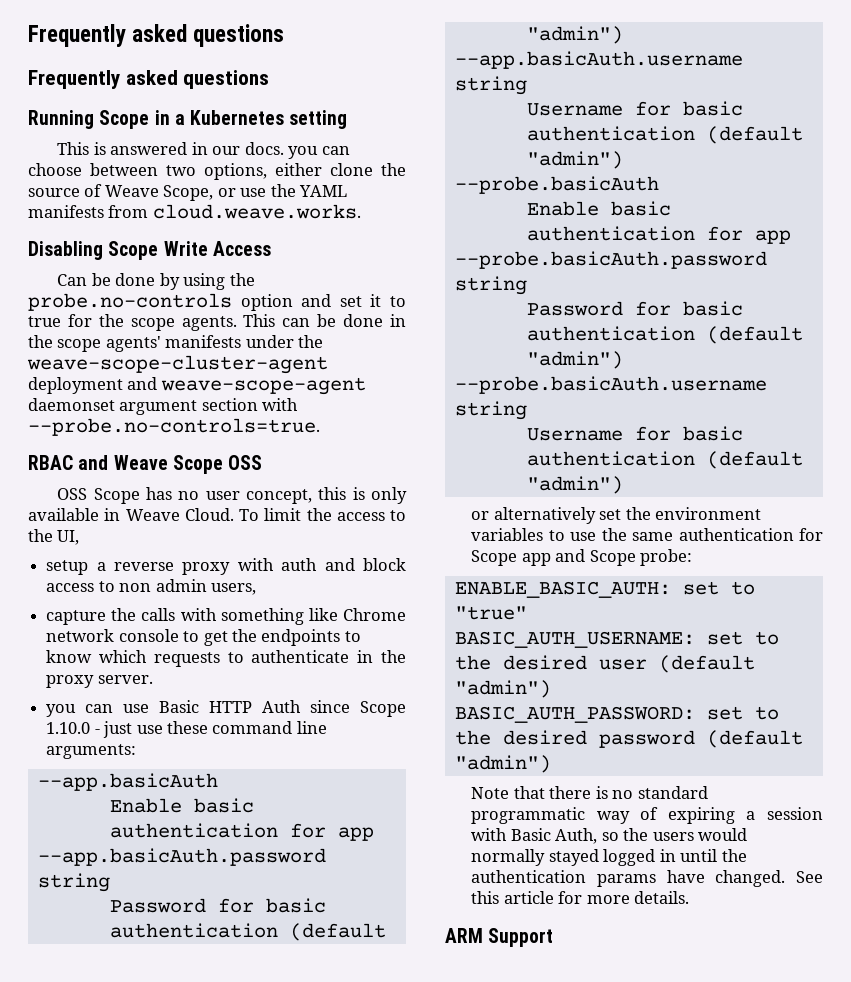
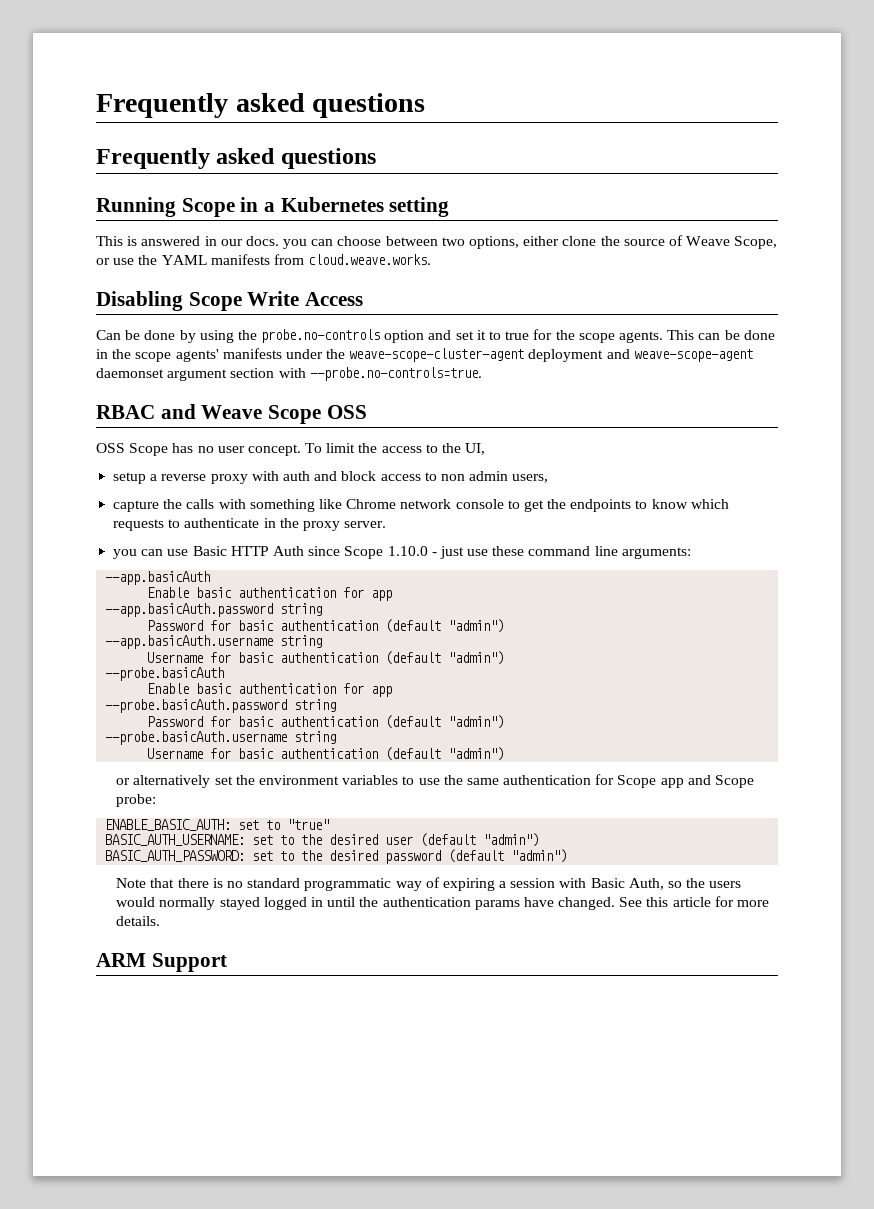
[246,487,407,504] [28,508,234,521] concept, this is only available in Weave Cloud. -> [247,444,301,456] concept.

